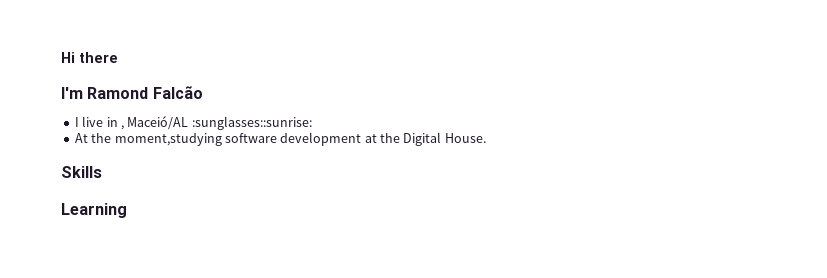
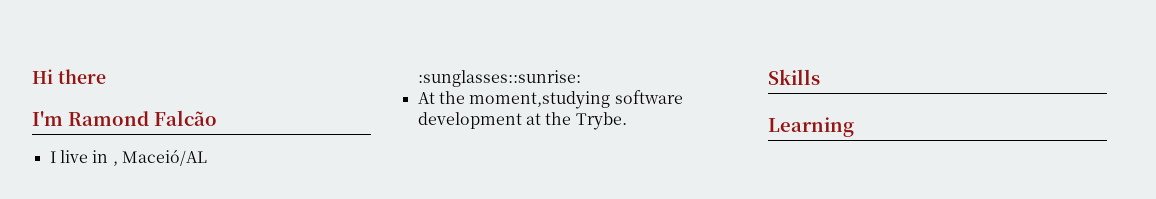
[403,132,486,146] Digital House. -> [575,112,627,130] Trybe.

